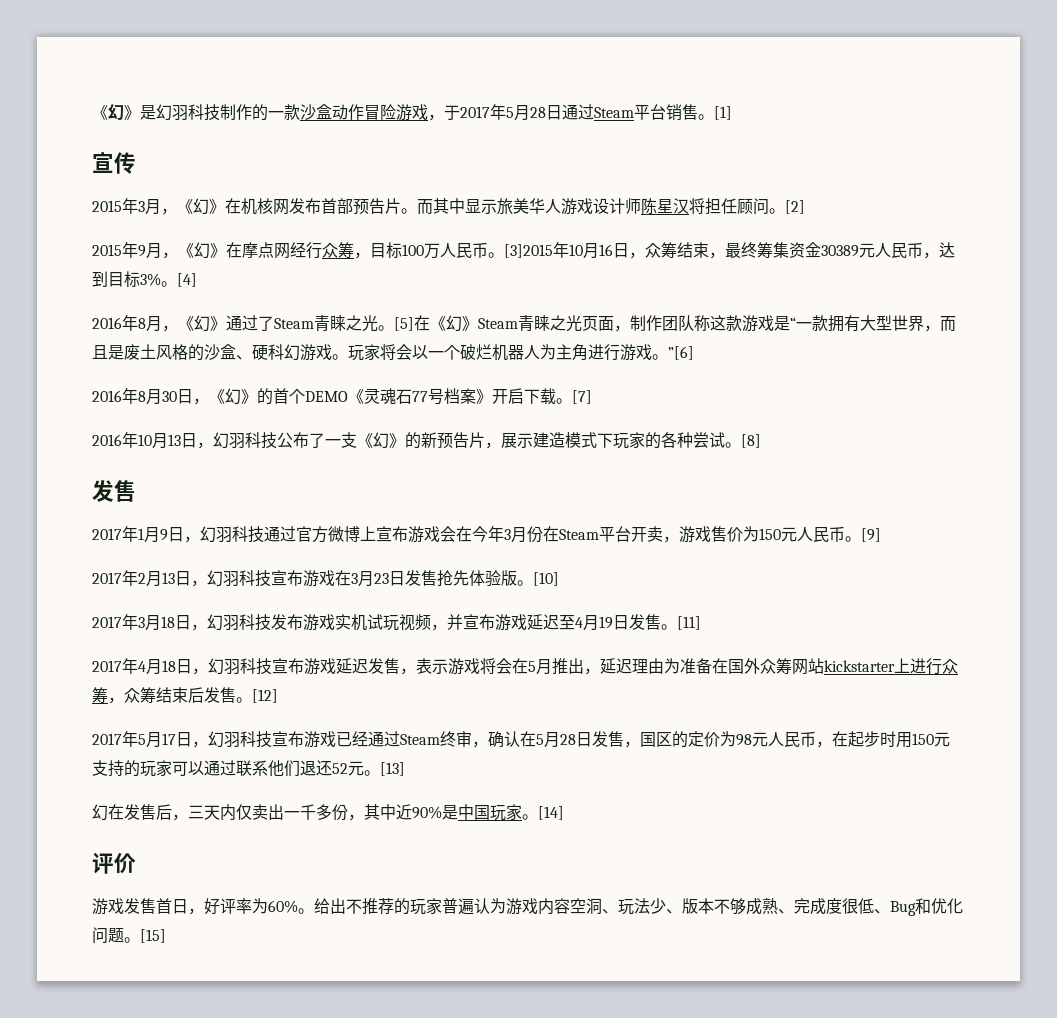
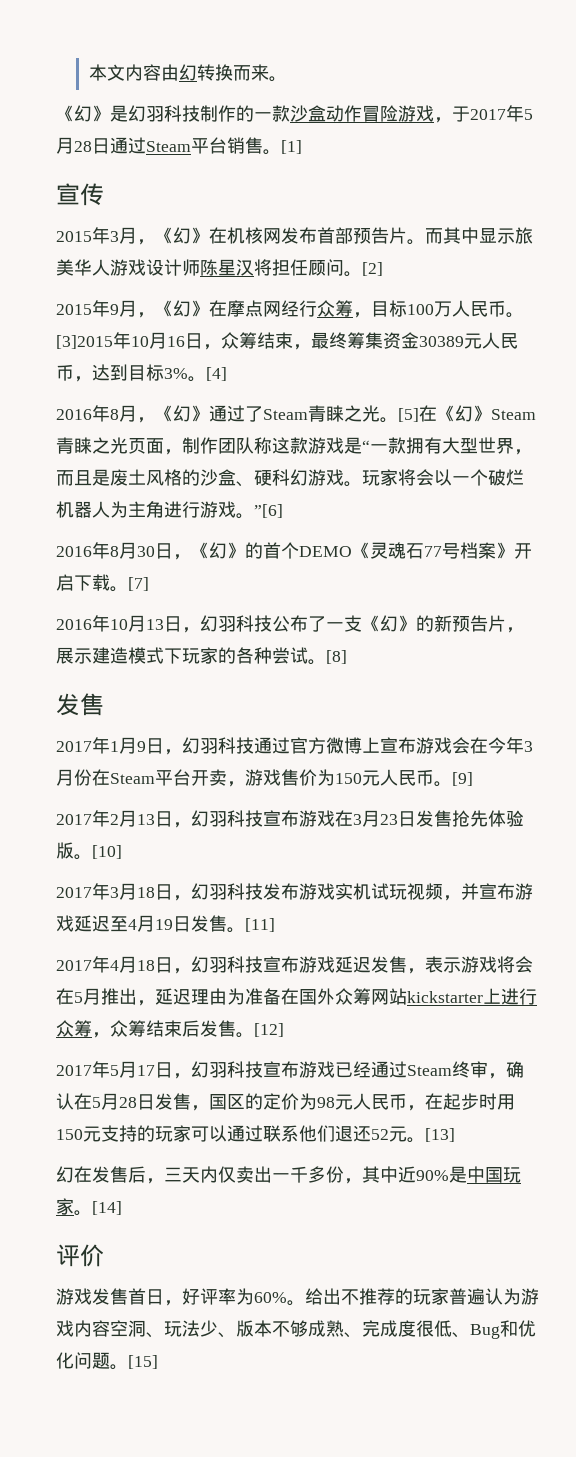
(92, 112) none -> [88,64,287,82] 本文内容由幻转换而来。 //

